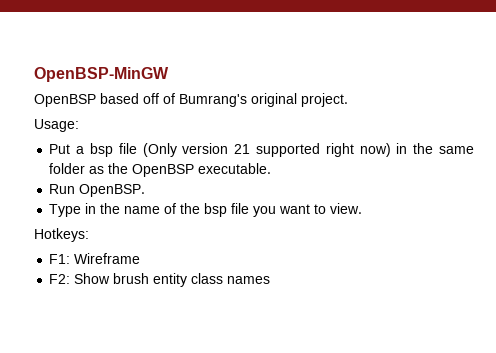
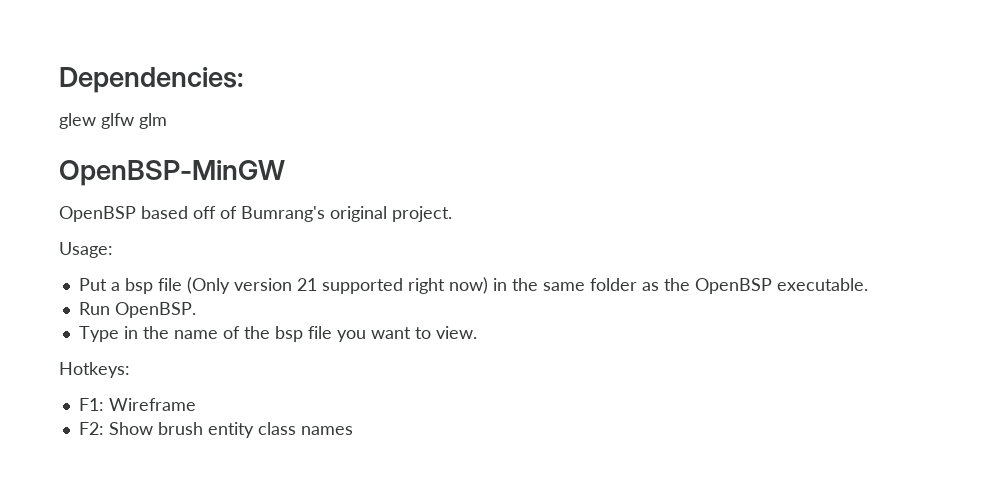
(34, 74) none -> [59,67,244,93] [59,113,167,129] Dependencies: // glew glfw glm //

